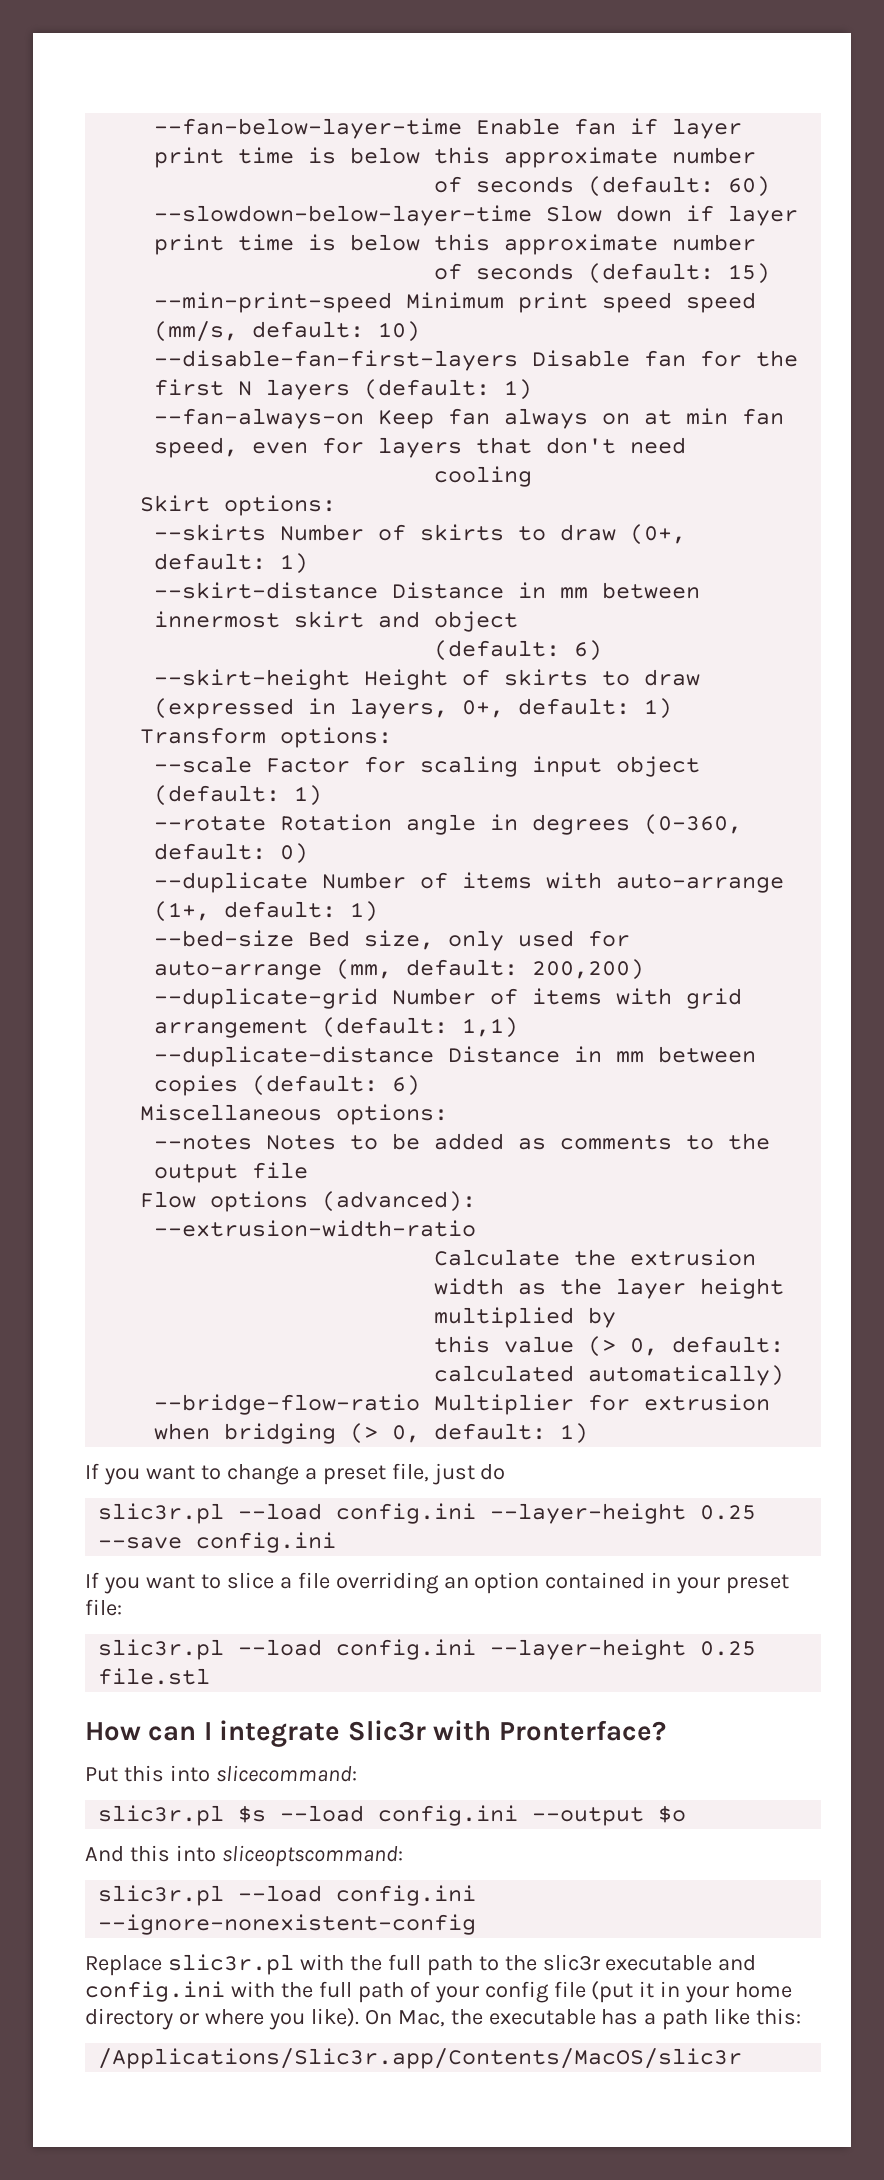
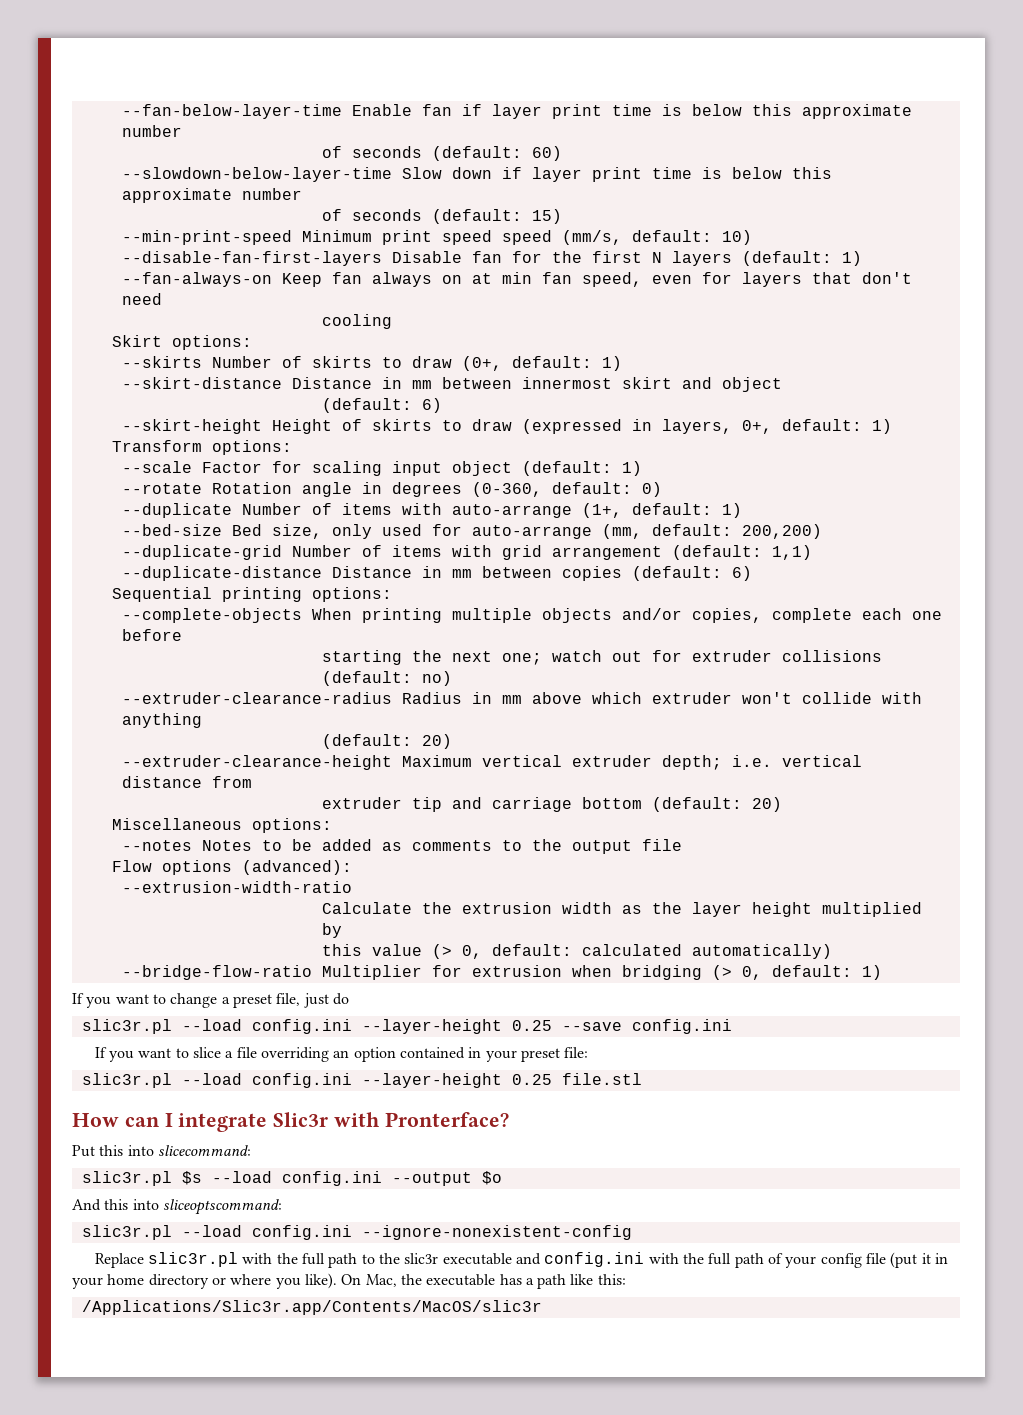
(421, 1085) none -> [111,587,392,602] [121,608,942,623] [121,629,182,641] [321,650,882,665] [321,671,452,686] [121,692,922,704] [121,713,202,728] [321,734,452,749] [121,755,862,770] [121,776,252,788] [321,797,782,812] // Sequential printing options: // --complete-objects When printing multiple objects and/or copies, complete each one before // starting the next one; watch out for extruder collisions (default: no) // --extruder-clearance-radius Radius in mm above which extruder won't collide with anything // (default: 20) // --extruder-clearance-height Maximum vertical extruder depth; i.e. vertical distance from // extruder tip and carriage bottom (default: 20)

